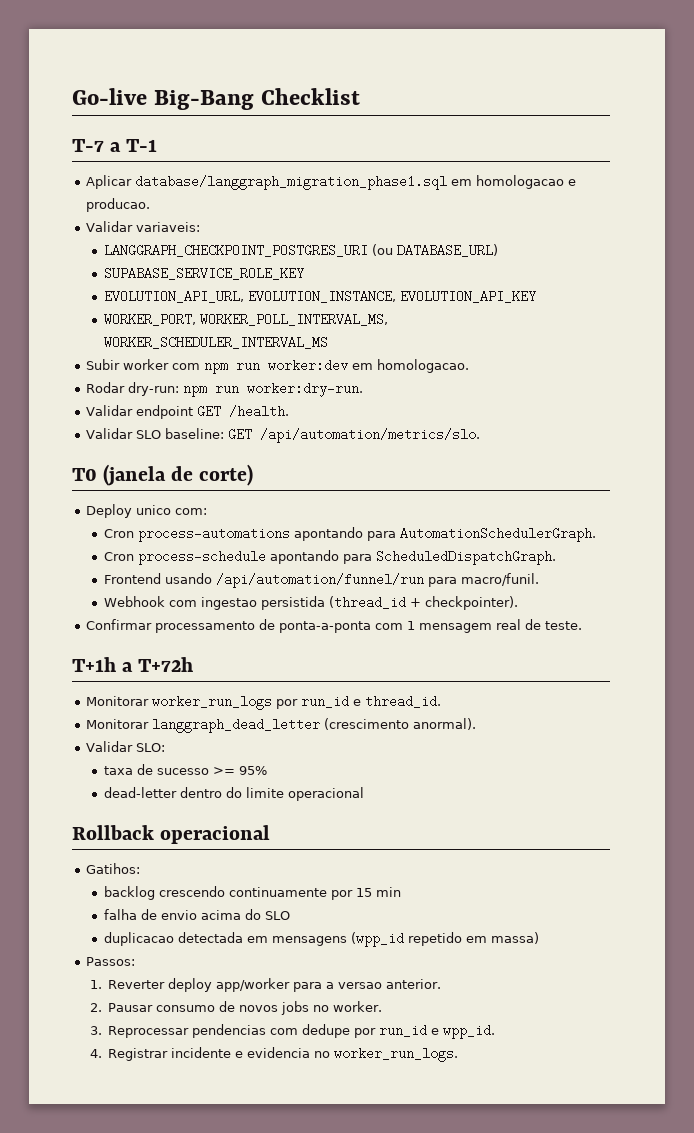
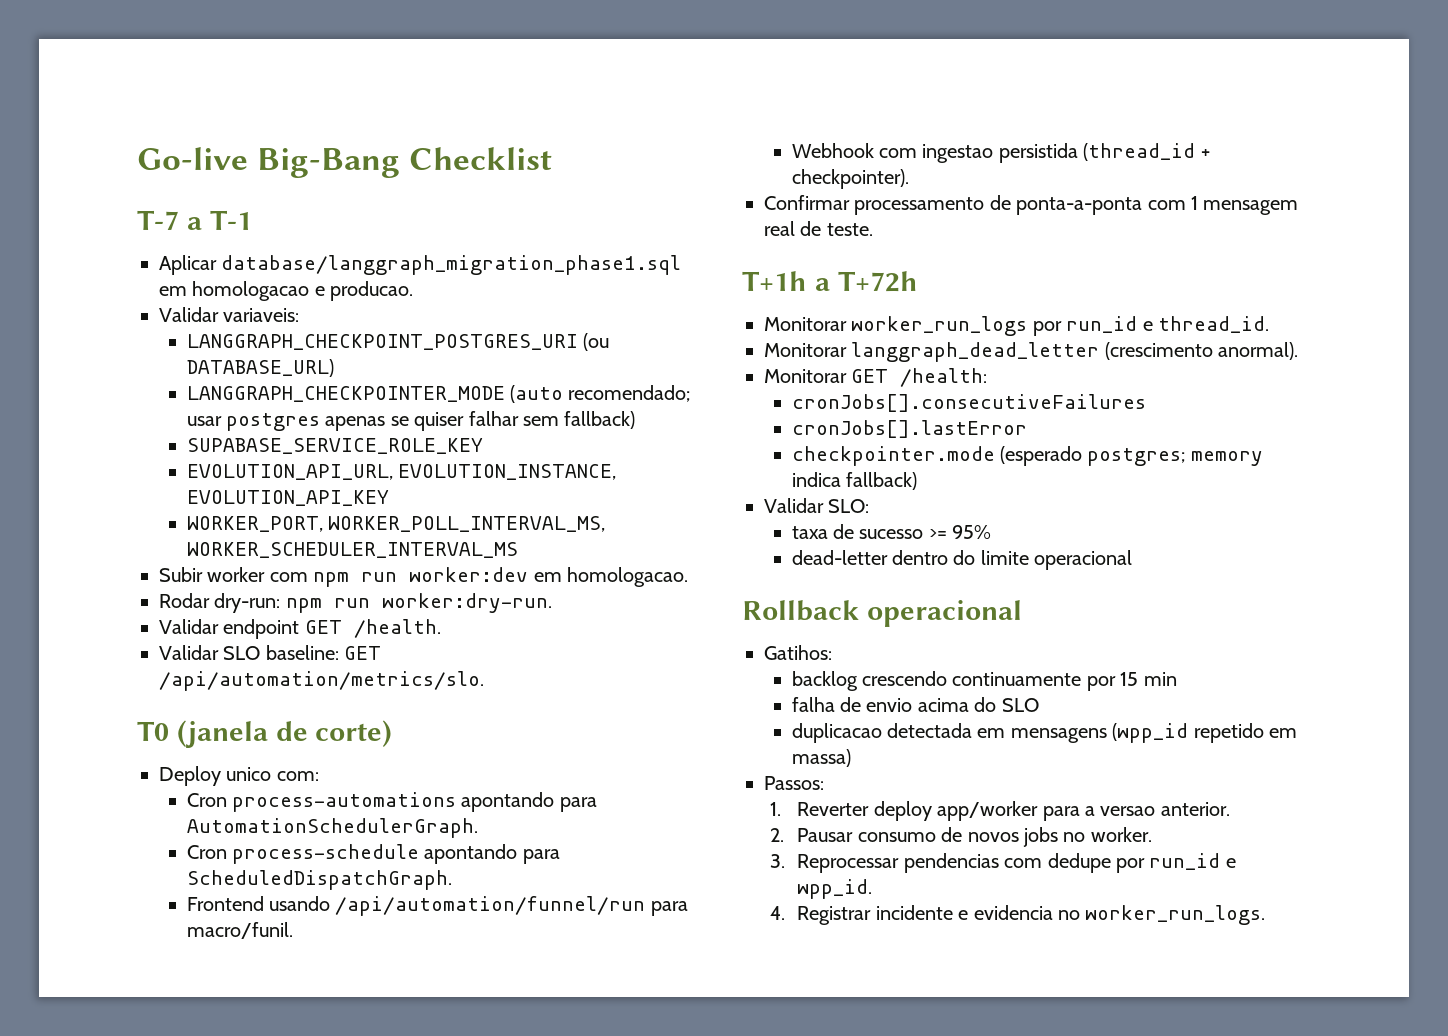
(499, 250) none -> [186,385,691,403] [186,411,636,431] // LANGGRAPH_CHECKPOINTER_MODE (auto recomendado; usar postgres apenas se quiser falhar sem fallback)
(477, 724) none -> [764,368,988,387] [791,394,1146,412] [791,420,1027,438] [791,446,1263,466] [791,472,918,490] // Monitorar GET /health: // cronJobs[].consecutiveFailures // cronJobs[].lastError // checkpointer.mode (esperado postgres; memory indica fallback)

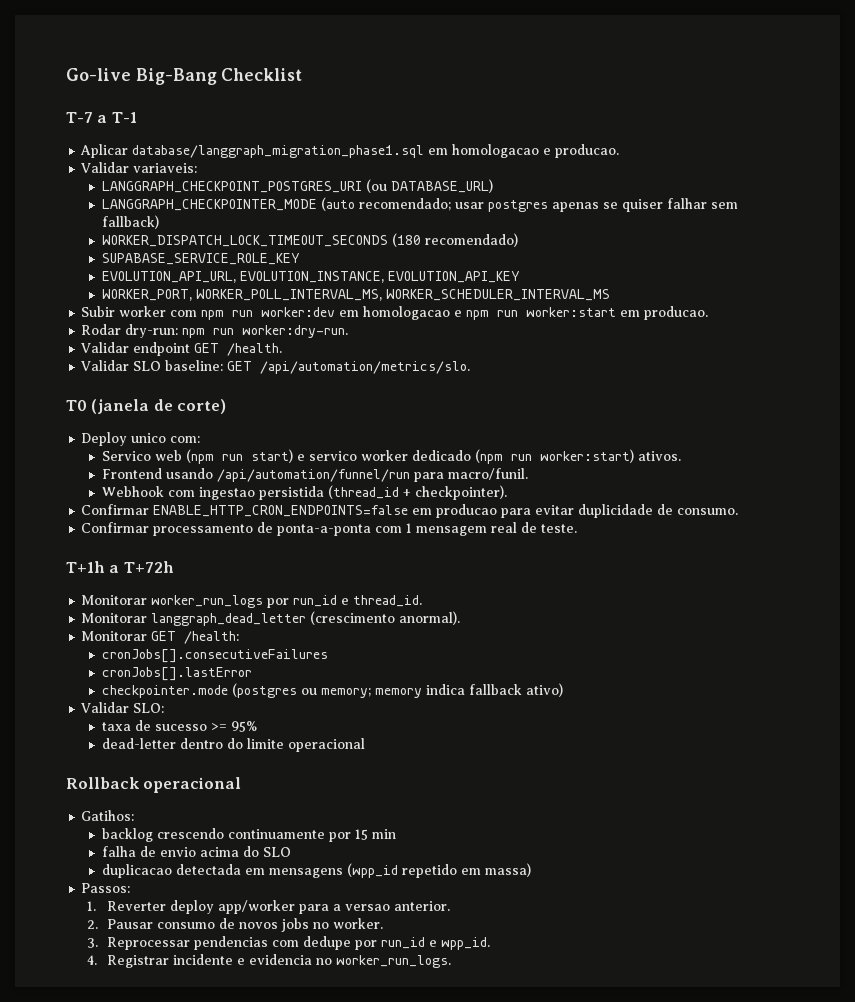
(636, 420) none -> [102,233,519,247] // WORKER_DISPATCH_LOCK_TIMEOUT_SECONDS (180 recomendado)
[567,567,688,587] homologacao. -> [363,306,709,320] homologacao e npm run worker:start em producao.
[186,792,597,812] [186,818,478,838] [186,844,560,864] [186,870,452,890] Cron process-automations apontando para AutomationSchedulerGraph. // Cron process-schedule apontando para ScheduledDispatchGraph. -> [102,449,682,464] Servico web (npm run start) e servico worker dedicado (npm run worker:start) ativos.
(909, 179) none -> [81,504,739,518] // Confirmar ENABLE_HTTP_CRON_ENDPOINTS=false em producao para evitar duplicidade de consumo.
[1000,446,1263,466] [791,472,918,490] (esperado postgres; memory indica fallback) -> [232,683,564,698] (postgres ou memory; memory indica fallback ativo)

